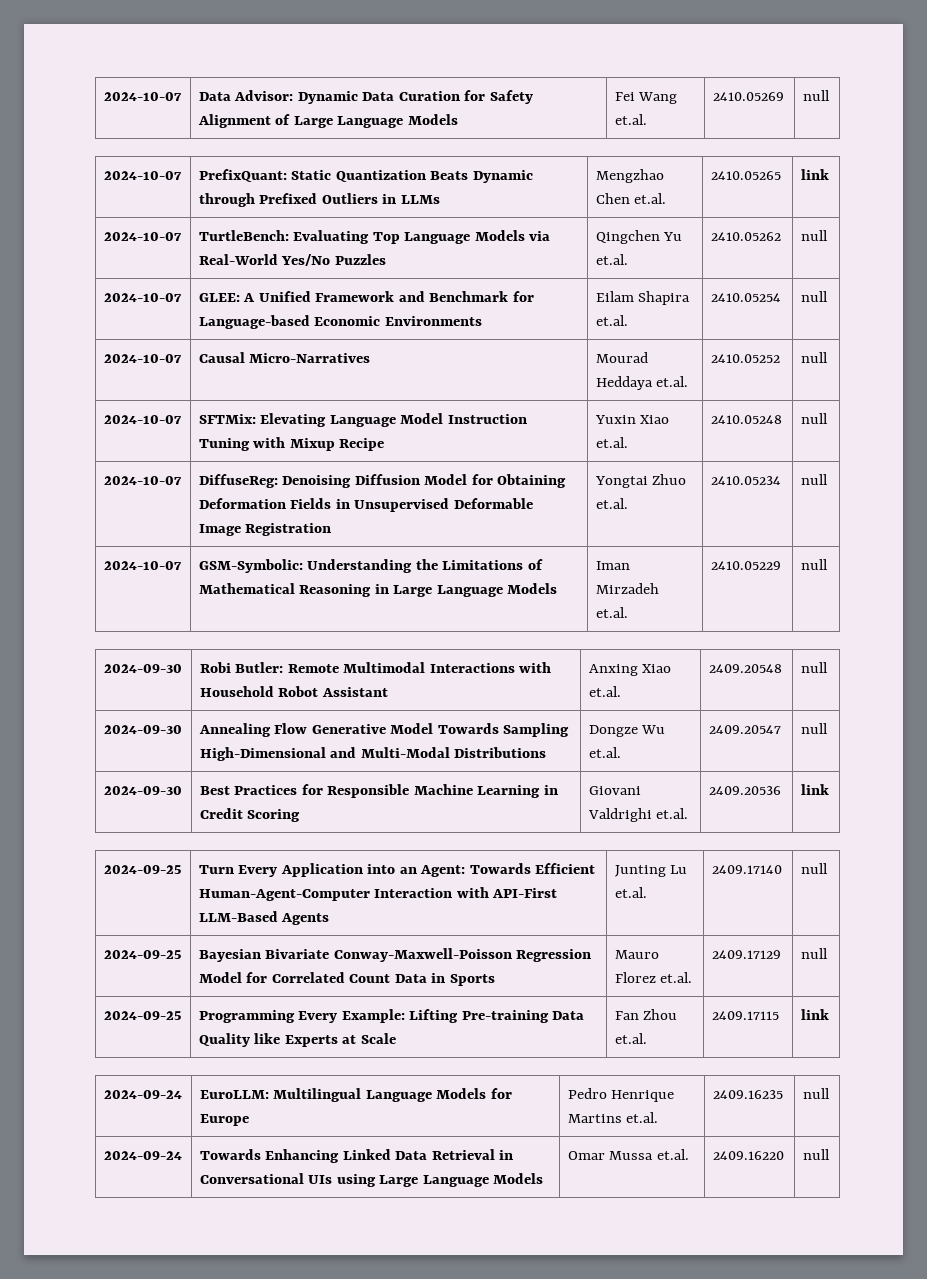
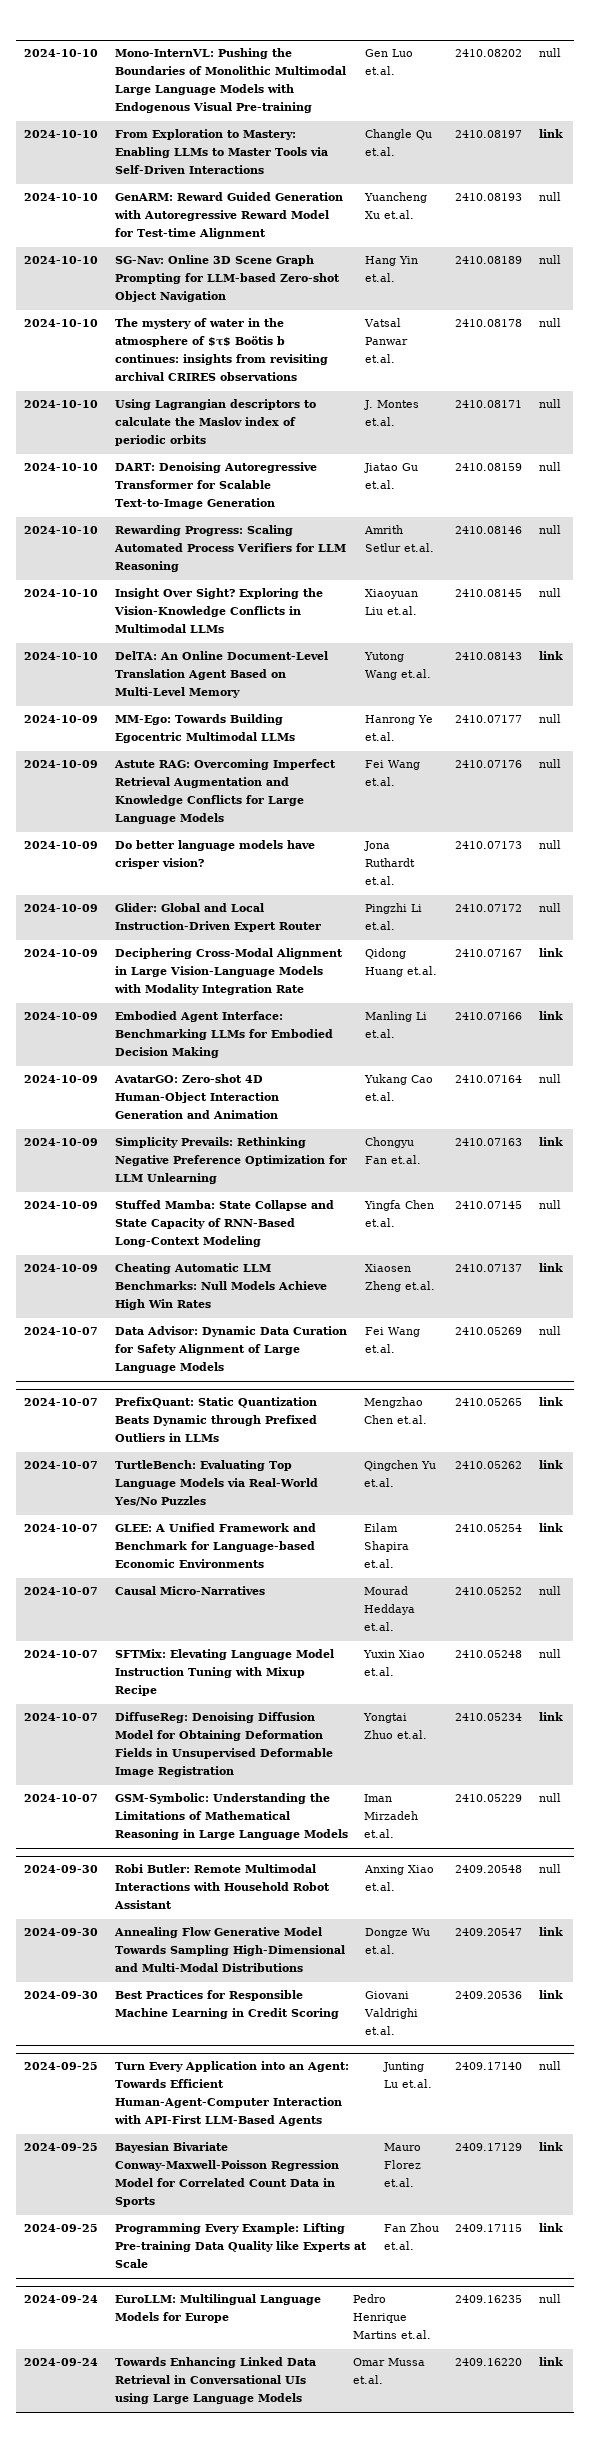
(103, 96) none -> [24,49,99,57] [115,48,293,59] [115,66,347,75] [115,84,295,95] [115,102,313,113] [365,49,414,57] [365,66,396,75] [455,49,523,57] [539,48,562,57] [24,130,99,138] [115,129,297,140] [115,147,329,158] [115,165,265,174] [365,129,433,140] [365,147,396,156] [455,130,523,138] [539,129,564,138] [24,193,99,201] [115,192,344,201] [114,210,330,221] [115,228,267,239] [364,192,428,203] [365,210,415,219] [455,193,523,201] [539,192,562,201] [24,256,99,264] [115,255,315,266] [115,273,341,284] [115,291,227,302] [365,256,419,266] [365,273,396,282] [455,256,523,264] [539,255,562,264] [24,319,99,327] [115,318,285,329] [115,336,286,347] [115,354,329,365] [115,372,298,381] [364,318,402,327] [365,337,409,345] [365,354,396,363] [455,319,523,327] [539,318,562,327] [24,400,99,408] [115,399,317,410] [115,417,297,426] [115,435,207,446] [364,400,420,410] [365,417,396,426] [455,400,523,408] [539,399,562,408] [24,463,99,471] [115,462,318,473] [115,480,272,489] [115,498,276,509] [364,463,419,473] [365,480,396,489] [455,463,523,471] [539,462,562,471] [24,526,99,534] [115,525,294,536] [114,543,347,552] [115,561,180,572] [364,525,404,534] [365,543,435,552] [455,526,523,534] [539,525,562,534] [24,589,99,597] [115,588,324,599] [114,606,302,617] [115,624,225,633] [365,589,419,599] [365,606,418,615] [455,589,523,597] [539,588,562,597] [24,652,99,660] [115,651,329,660] [115,669,287,680] [115,687,241,698] [364,652,405,662] [365,669,432,680] [455,652,523,660] [539,651,564,660] [24,715,99,723] [115,714,284,725] [115,732,296,743] [365,715,434,725] [365,732,396,741] [455,715,523,723] [539,714,562,723] [24,760,99,768] [114,759,337,770] [115,777,290,788] [115,795,305,806] [115,813,225,824] [365,760,421,770] [365,777,396,786] [455,760,523,768] [539,759,562,768] [24,841,99,849] [115,840,316,851] [115,858,205,869] [364,841,391,851] [365,858,416,867] [365,876,396,885] [455,841,523,849] [539,840,562,849] [24,904,99,912] [115,903,265,912] [115,921,322,932] [365,903,423,914] [365,921,396,930] [455,904,523,912] [539,903,562,912] [24,949,99,957] [115,948,344,959] [115,966,324,977] [114,984,305,995] [365,948,407,959] [365,966,438,977] [455,949,523,957] [539,948,564,957] [24,1012,99,1020] [115,1011,284,1022] [115,1029,334,1040] [115,1047,220,1058] [365,1011,428,1022] [365,1029,396,1038] [455,1012,523,1020] [539,1011,564,1020] [24,1075,99,1083] [114,1074,264,1083] [115,1092,280,1103] [115,1110,279,1119] [364,1074,434,1085] [365,1092,396,1101] [455,1075,523,1083] [539,1074,562,1083] [24,1138,99,1146] [115,1137,307,1148] [115,1155,348,1166] [115,1173,218,1184] [365,1137,415,1148] [365,1155,422,1164] [455,1138,523,1146] [539,1137,564,1146] [24,1201,99,1209] [115,1200,335,1211] [115,1218,296,1229] [115,1236,262,1247] [364,1200,435,1211] [365,1218,396,1227] [455,1201,523,1209] [539,1200,562,1209] [24,1264,99,1272] [115,1263,272,1274] [115,1281,328,1290] [115,1299,212,1310] [365,1264,412,1272] [365,1281,436,1292] [455,1264,523,1272] [539,1263,564,1272] 2024-10-10 | Mono-InternVL: Pushing the Boundaries of Monolithic Multimodal Large Language Models with Endogenous Visual Pre-training | Gen Luo et.al. | 2410.08202 | null // 2024-10-10 | From Exploration to Mastery: Enabling LLMs to Master Tools via Self-Driven Interactions | Changle Qu et.al. | 2410.08197 | link // 2024-10-10 | GenARM: Reward Guided Generation with Autoregressive Reward Model for Test-time Alignment | Yuancheng Xu et.al. | 2410.08193 | null // 2024-10-10 | SG-Nav: Online 3D Scene Graph Prompting for LLM-based Zero-shot Object Navigation | Hang Yin et.al. | 2410.08189 | null // 2024-10-10 | The mystery of water in the atmosphere of $τ$ Boötis b continues: insights from revisiting archival CRIRES observations | Vatsal Panwar et.al. | 2410.08178 | null // 2024-10-10 | Using Lagrangian descriptors to calculate the Maslov index of periodic orbits | J. Montes et.al. | 2410.08171 | null // 2024-10-10 | DART: Denoising Autoregressive Transformer for Scalable Text-to-Image Generation | Jiatao Gu et.al. | 2410.08159 | null // 2024-10-10 | Rewarding Progress: Scaling Automated Process Verifiers for LLM Reasoning | Amrith Setlur et.al. | 2410.08146 | null // 2024-10-10 | Insight Over Sight? Exploring the Vision-Knowledge Conflicts in Multimodal LLMs | Xiaoyuan Liu et.al. | 2410.08145 | null // 2024-10-10 | DelTA: An Online Document-Level Translation Agent Based on Multi-Level Memory | Yutong Wang et.al. | 2410.08143 | link // 2024-10-09 | MM-Ego: Towards Building Egocentric Multimodal LLMs | Hanrong Ye et.al. | 2410.07177 | null // 2024-10-09 | Astute RAG: Overcoming Imperfect Retrieval Augmentation and Knowledge Conflicts for Large Language Models | Fei Wang et.al. | 2410.07176 | null // 2024-10-09 | Do better language models have crisper vision? | Jona Ruthardt et.al. | 2410.07173 | null // 2024-10-09 | Glider: Global and Local Instruction-Driven Expert Router | Pingzhi Li et.al. | 2410.07172 | null // 2024-10-09 | Deciphering Cross-Modal Alignment in Large Vision-Language Models with Modality Integration Rate | Qidong Huang et.al. | 2410.07167 | link // 2024-10-09 | Embodied Agent Interface: Benchmarking LLMs for Embodied Decision Making | Manling Li et.al. | 2410.07166 | link // 2024-10-09 | AvatarGO: Zero-shot 4D Human-Object Interaction Generation and Animation | Yukang Cao et.al. | 2410.07164 | null // 2024-10-09 | Simplicity Prevails: Rethinking Negative Preference Optimization for LLM Unlearning | Chongyu Fan et.al. | 2410.07163 | link // 2024-10-09 | Stuffed Mamba: State Collapse and State Capacity of RNN-Based Long-Context Modeling | Yingfa Chen et.al. | 2410.07145 | null // 2024-10-09 | Cheating Automatic LLM Benchmarks: Null Models Achieve High Win Rates | Xiaosen Zheng et.al. | 2410.07137 | link //
[800,230,828,241] null -> [539,1460,564,1469] link
[800,291,828,302] null -> [539,1523,564,1532] link
[800,474,828,485] null -> [539,1712,564,1721] link
[800,723,828,734] null -> [539,1927,564,1936] link
[800,948,828,959] null -> [539,2142,564,2151] link
[802,1149,830,1160] null -> [539,2357,564,2366] link

